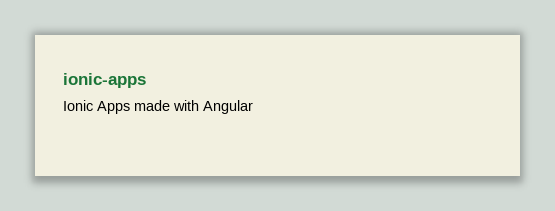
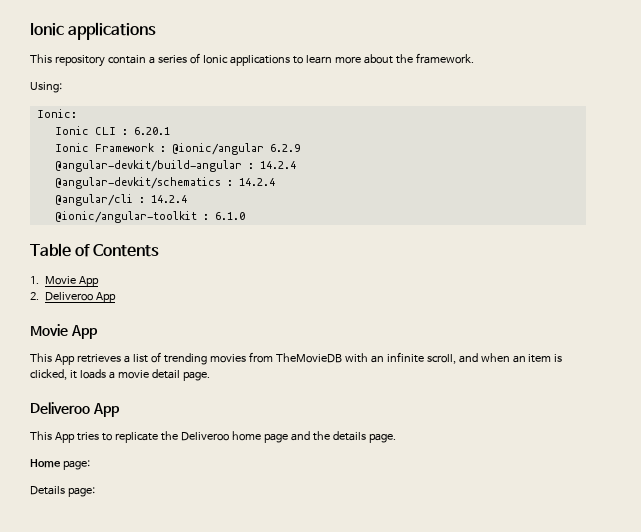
[63,73,146,88] [63,100,253,114] ionic-apps // Ionic Apps made with Angular -> [30,22,157,40] [30,53,474,67] [30,82,62,93] [36,109,77,118] [54,126,170,135] [54,143,300,155] [54,160,296,172] [54,177,275,189] [54,194,187,206] [54,211,245,223] [30,243,160,257] [30,276,100,287] [30,292,117,303] [30,324,98,339] [30,352,563,365] [30,369,210,381] [30,402,120,417] [30,431,396,443] [30,459,90,470] [30,486,95,497] Ionic applications // This repository contain a series of Ionic applications to learn more about the framework. // Using: // Ionic: // Ionic CLI : 6.20.1 // Ionic Framework : @ionic/angular 6.2.9 // @angular-devkit/build-angular : 14.2.4 // @angular-devkit/schematics : 14.2.4 // @angular/cli : 14.2.4 // @ionic/angular-toolkit : 6.1.0 // Table of Contents // 1. Movie App // 2. Deliveroo App // Movie App // This App retrieves a list of trending movies from TheMovieDB with an infinite scroll, and when an item is clicked, it loads a movie detail page. // Deliveroo App // This App tries to replicate the Deliveroo home page and the details page. // Home page: // Details page:

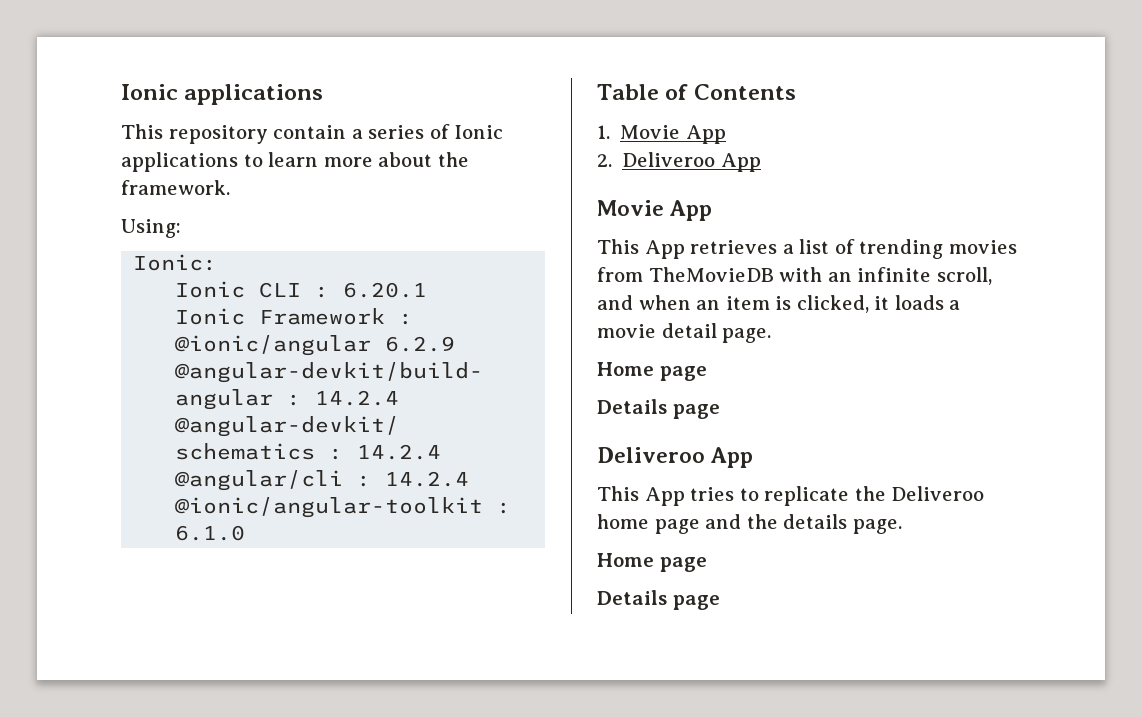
(210, 376) none -> [597,362,707,381] [597,399,720,419] // Home page // Details page
[62,460,90,470] [30,486,95,497] page: // Details page: -> [659,557,707,572] [597,590,720,610] page // Details page

